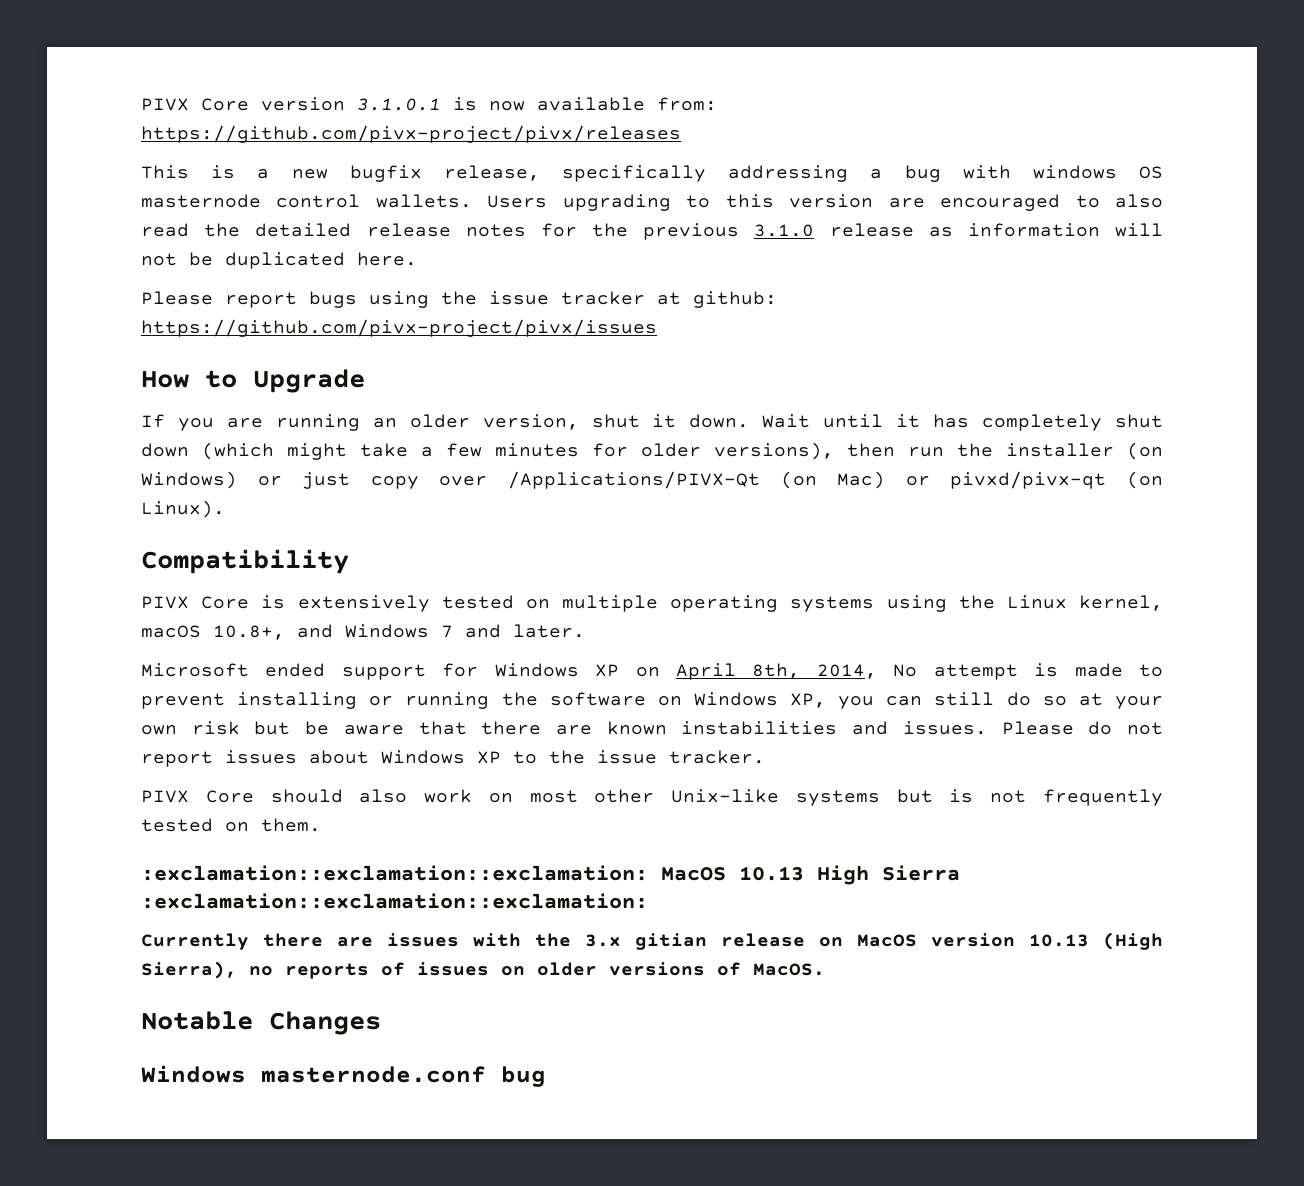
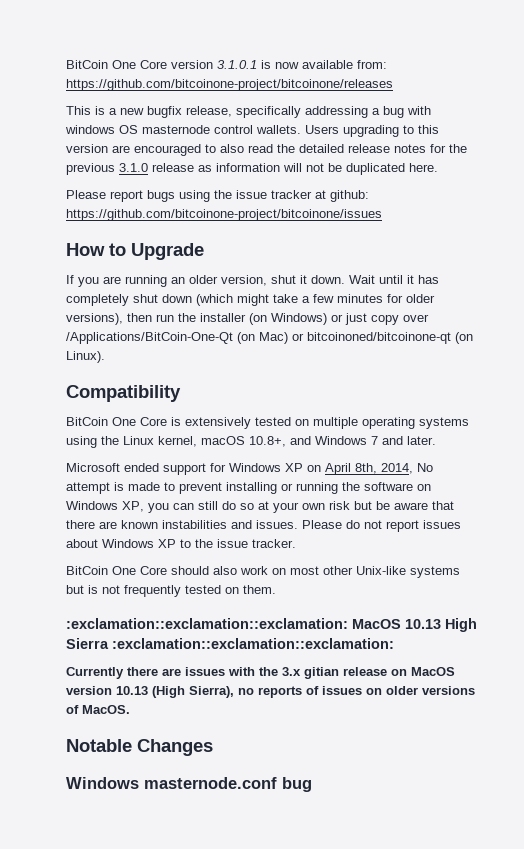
[141,98,189,111] PIVX -> [66,60,136,69] BitCoin One
[141,125,681,143] https://github.com/pivx-project/pivx/releases -> [66,79,393,91] https://github.com/bitcoinone-project/bitcoinone/releases
[141,319,657,337] https://github.com/pivx-project/pivx/issues -> [66,209,382,221] https://github.com/bitcoinone-project/bitcoinone/issues
[508,471,760,489] /Applications/PIVX-Qt -> [66,332,233,344] /Applications/BitCoin-One-Qt
[950,471,1107,489] pivxd/pivx-qt -> [307,332,451,344] bitcoinoned/bitcoinone-qt
[141,596,189,609] PIVX -> [66,417,136,426] BitCoin One
[141,790,189,803] PIVX -> [66,566,136,575] BitCoin One

